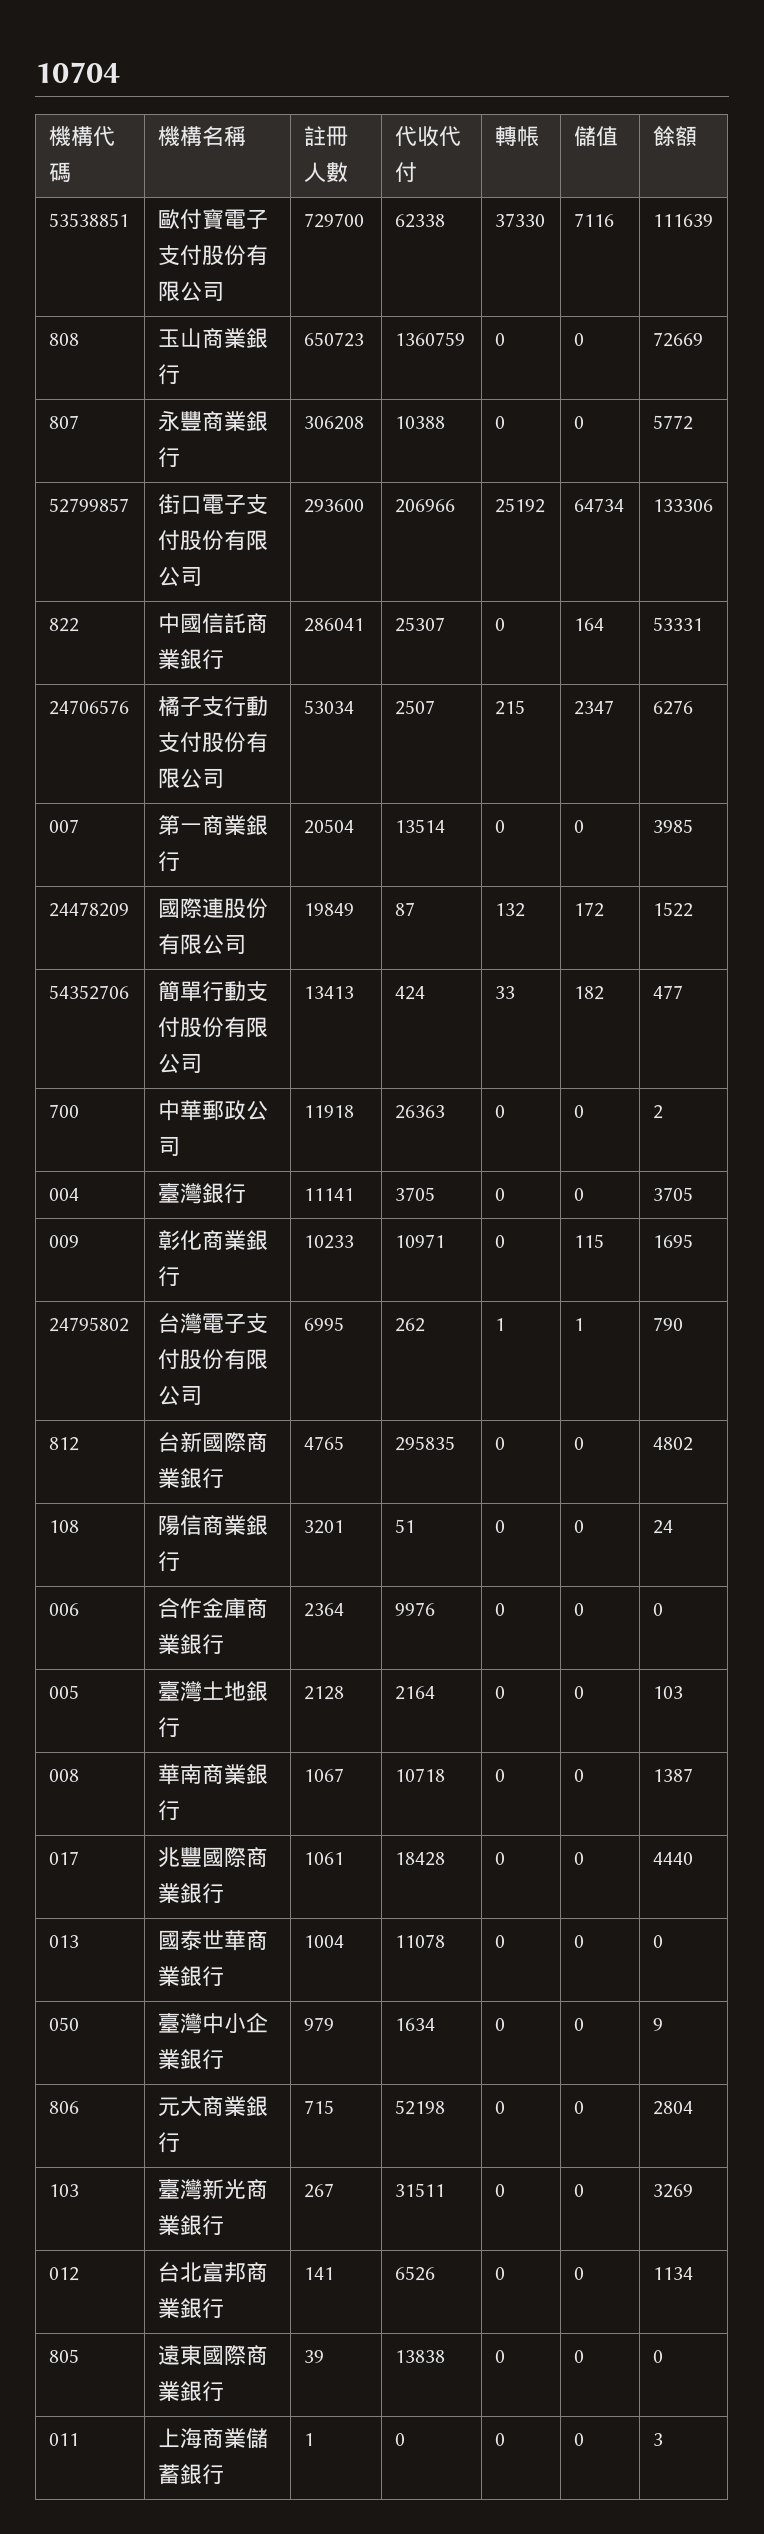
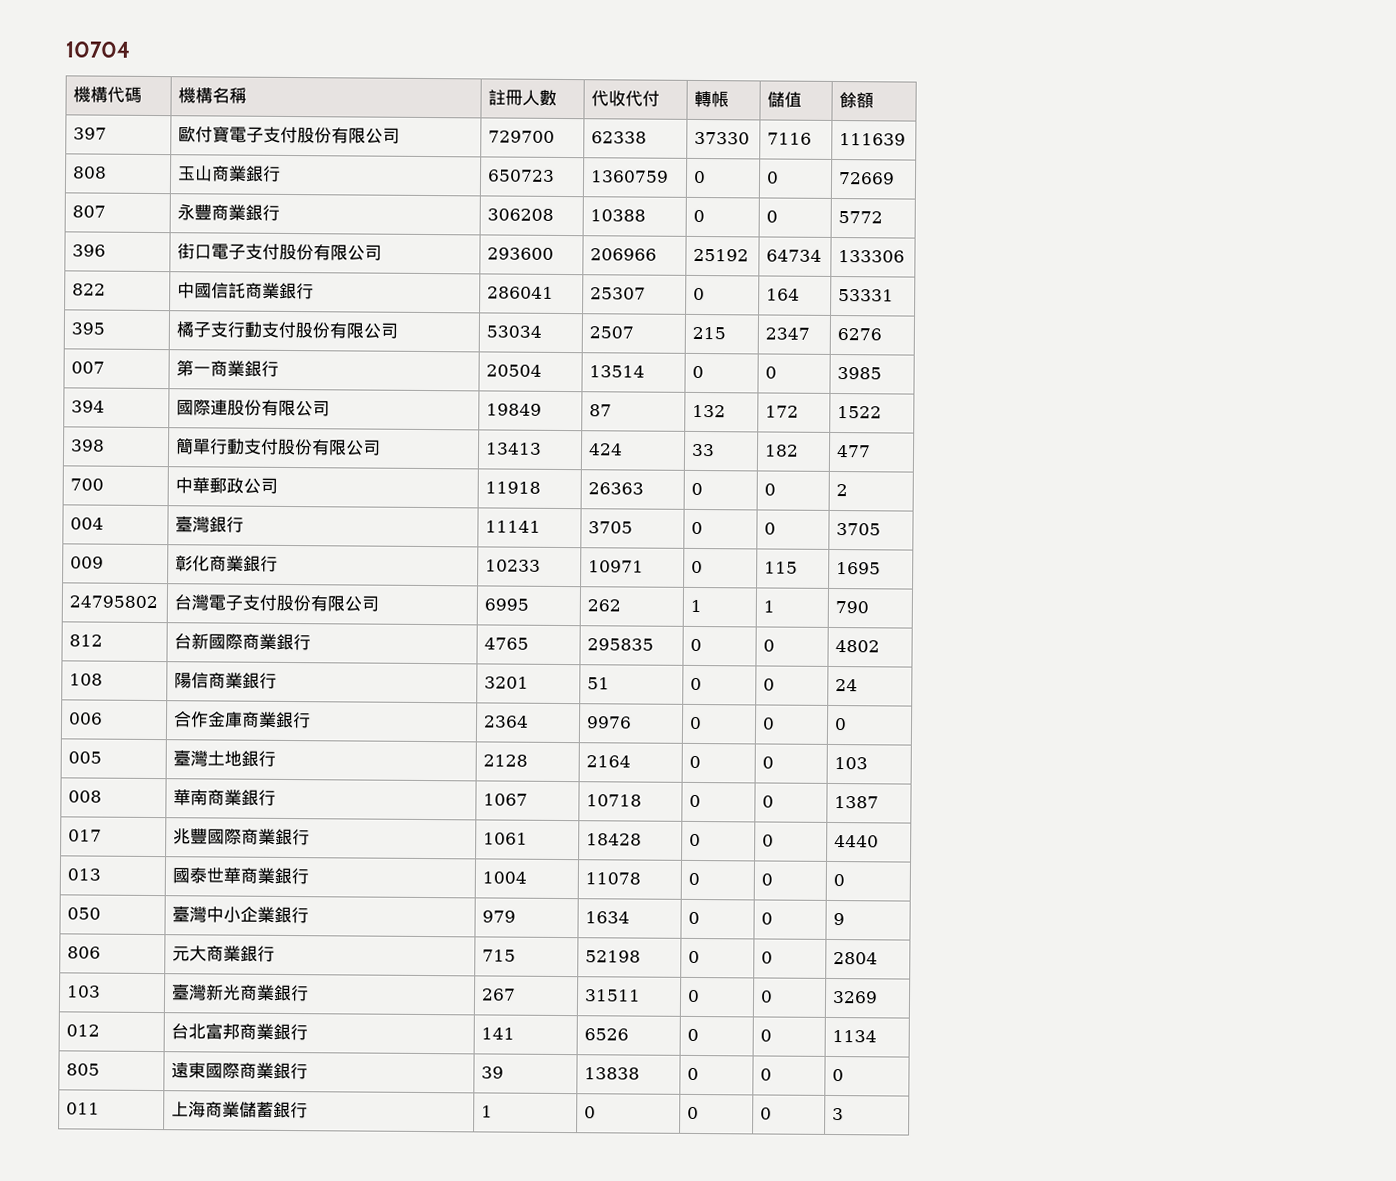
[48,213,129,227] 53538851 -> [73,127,108,140] 397
[48,498,129,513] 52799857 -> [72,244,107,257] 396
[48,700,129,715] 24706576 -> [71,322,106,335] 395
[48,902,129,917] 24478209 -> [71,400,106,413] 394
[48,985,129,1000] 54352706 -> [71,439,106,452] 398

